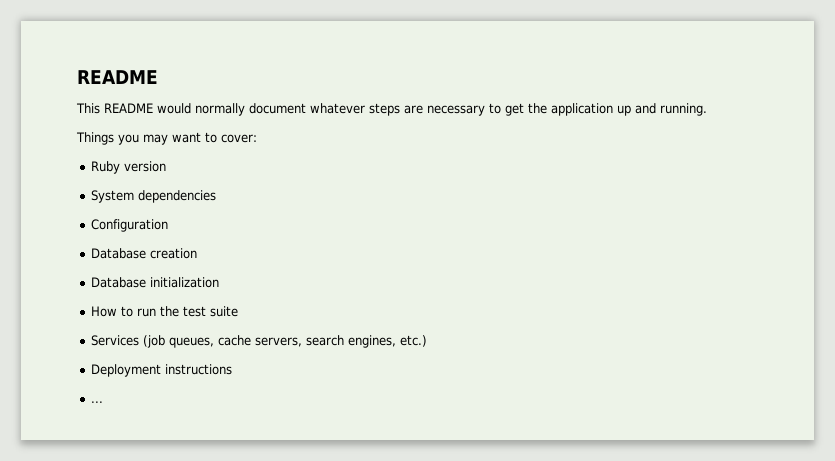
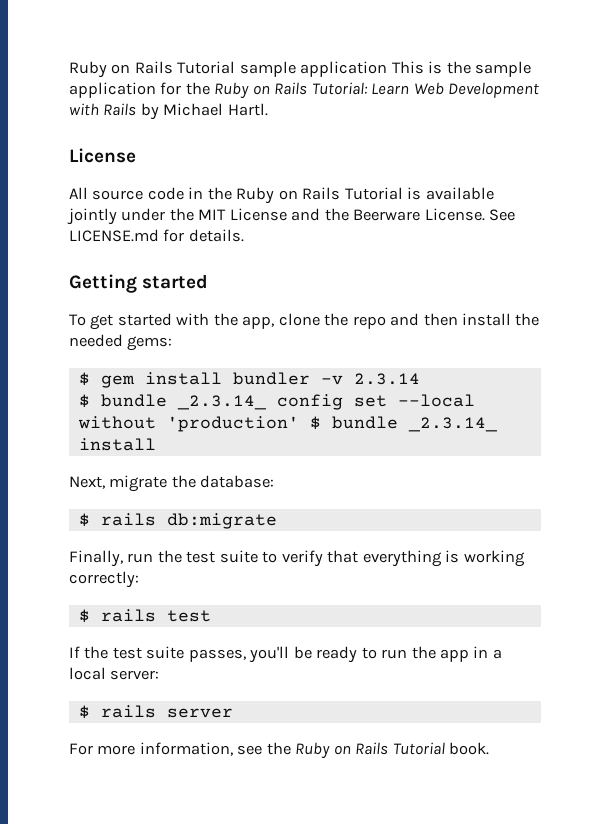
[77,70,158,84] [76,103,707,116] [76,132,257,145] [91,161,167,174] [91,190,217,203] [91,219,169,232] [91,248,198,259] [91,277,220,288] [91,306,239,317] [91,335,428,348] [91,364,233,377] [91,401,104,403] README // This README would normally document whatever steps are necessary to get the application up and running. // Things you may want to cover: // Ruby version // System dependencies // Configuration // Database creation // Database initialization // How to run the test suite // Services (job queues, cache servers, search engines, etc.) // Deployment instructions // ... -> [69,61,532,78] [69,82,540,99] [69,103,268,120] [69,148,136,163] [69,187,494,204] [67,208,516,225] [69,229,244,242] [69,274,209,293] [69,313,540,330] [69,334,173,351] [78,372,420,388] [78,394,475,410] [77,416,498,432] [78,438,156,451] [69,475,275,492] [78,513,277,529] [69,550,525,567] [69,571,139,588] [78,609,211,623] [69,646,502,663] [69,667,160,680] [78,705,233,719] [69,742,490,759] Ruby on Rails Tutorial sample application This is the sample application for the Ruby on Rails Tutorial: Learn Web Development with Rails by Michael Hartl. // License // All source code in the Ruby on Rails Tutorial is available jointly under the MIT License and the Beerware License. See LICENSE.md for details. // Getting started // To get started with the app, clone the repo and then install the needed gems: // $ gem install bundler -v 2.3.14 // $ bundle _2.3.14_ config set --local without 'production' $ bundle _2.3.14_ install // Next, migrate the database: // $ rails db:migrate // Finally, run the test suite to verify that everything is working correctly: // $ rails test // If the test suite passes, you'll be ready to run the app in a local server: // $ rails server // For more information, see the Ruby on Rails Tutorial book.

